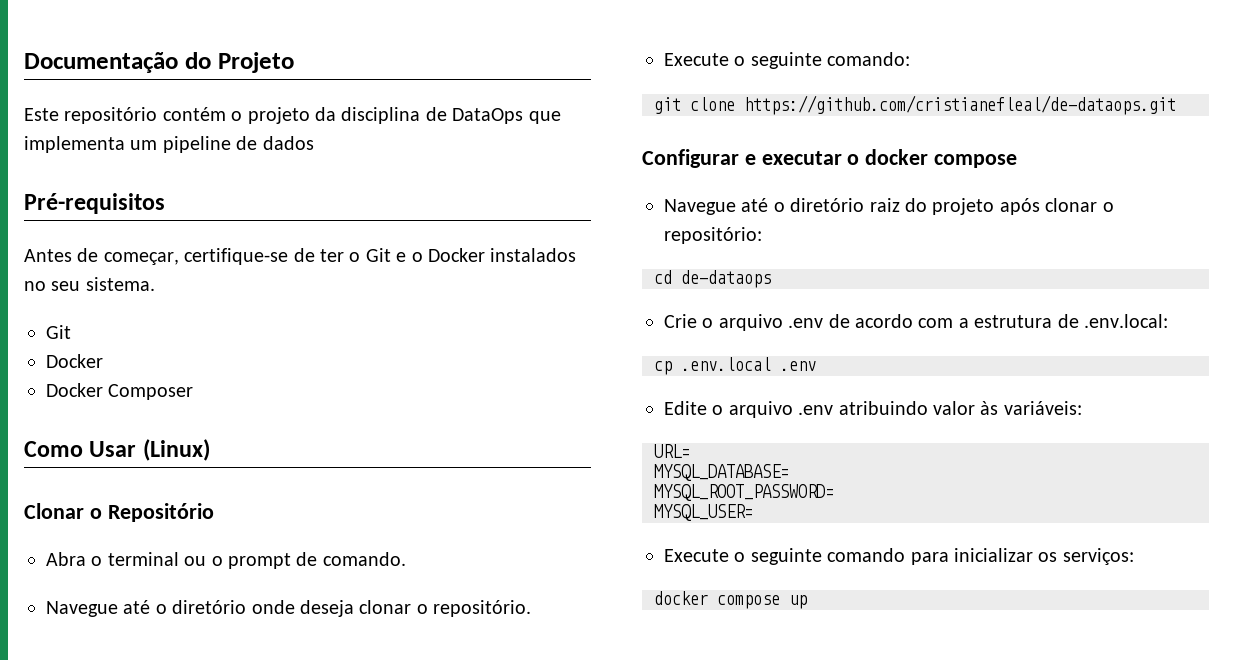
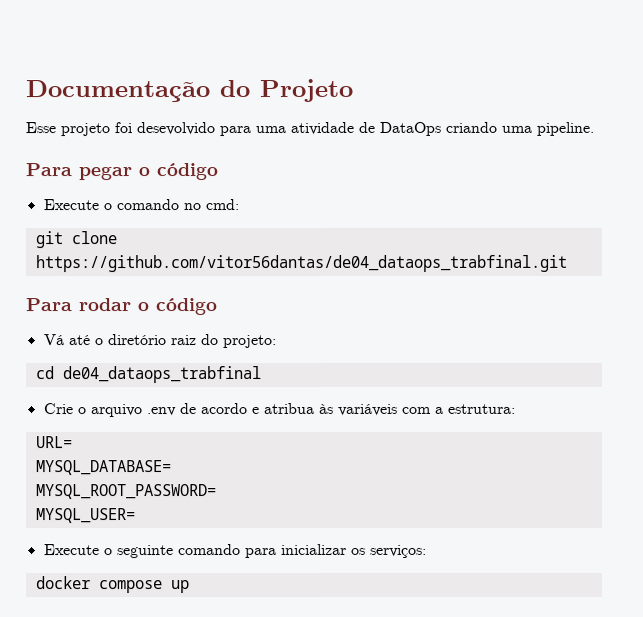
[24,107,561,124] [24,136,314,153] [24,193,165,214] [24,248,577,265] [24,277,155,291] [46,325,71,339] [46,354,103,368] [46,383,194,400] [24,439,210,461] [24,503,214,522] [46,552,406,569] [46,600,532,617] [664,52,911,69] Este repositório contém o projeto da disciplina de DataOps que implementa um pipeline de dados // Pré-requisitos // Antes de começar, certifique-se de ter o Git e o Docker instalados no seu sistema. // Git // Docker // Docker Composer // Como Usar (Linux) // Clonar o Repositório // Abra o terminal ou o prompt de comando. // Navegue até o diretório onde deseja clonar o repositório. // Execute o seguinte comando: -> [25,121,594,137] [25,163,218,181] [42,199,239,211] Esse projeto foi desevolvido para uma atividade de DataOps criando uma pipeline. // Para pegar o código // Execute o comando no cmd:
[744,95,1176,115] [642,149,1018,168] [664,199,736,215] https://github.com/cristianefleal/de-dataops.git // Configurar e executar o docker compose // Navegue -> [34,254,567,273] [25,298,218,316] [43,334,65,346] https://github.com/vitor56dantas/de04_dataops_trabfinal.git // Para rodar o código // Vá
[932,198,1114,215] [664,227,762,244] projeto após clonar o repositório: -> [222,335,277,349] projeto:
[681,270,771,288] de-dataops -> [62,366,262,384] de04_dataops_trabfinal
[918,314,1168,328] [654,357,816,375] [664,401,1082,418] com a estrutura de .env.local: // cp .env.local .env // Edite o arquivo .env atribuindo valor às variáveis: -> [251,403,516,416] e atribua às variáveis com a estrutura:

